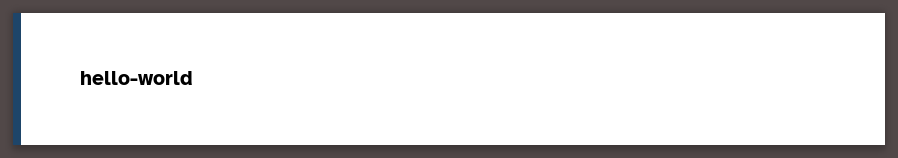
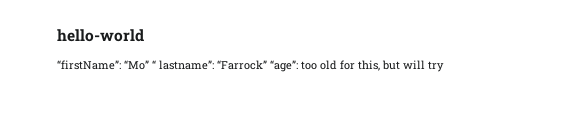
(193, 78) none -> [57,60,444,72] // “firstName”: “Mo” “ lastname”: “Farrock” “age”: too old for this, but will try

